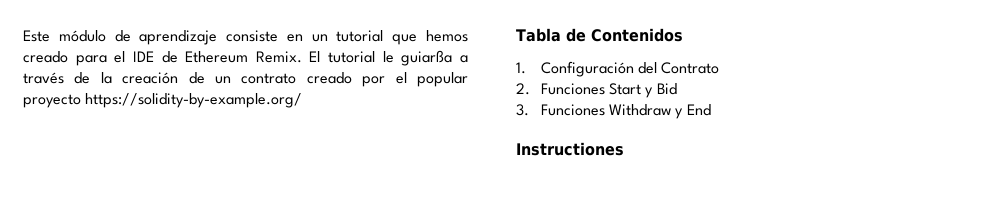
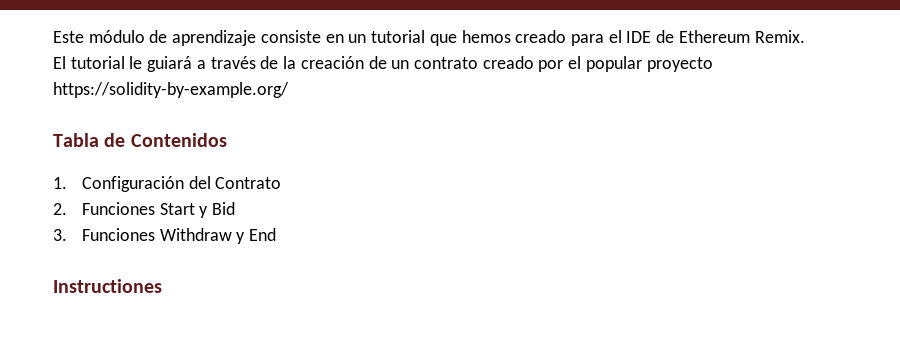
[401,50,453,66] guiarßa -> [147,56,193,72] guiará

